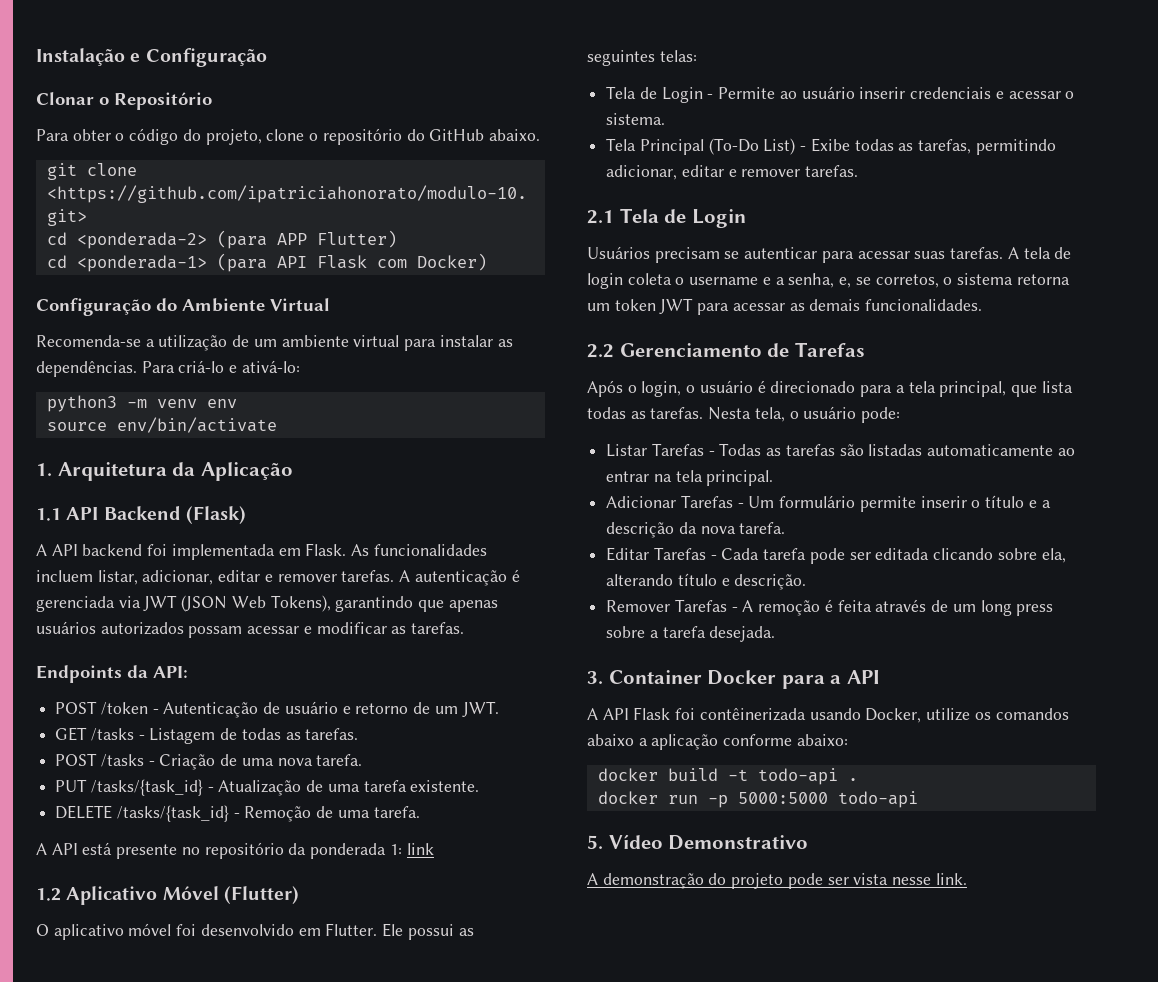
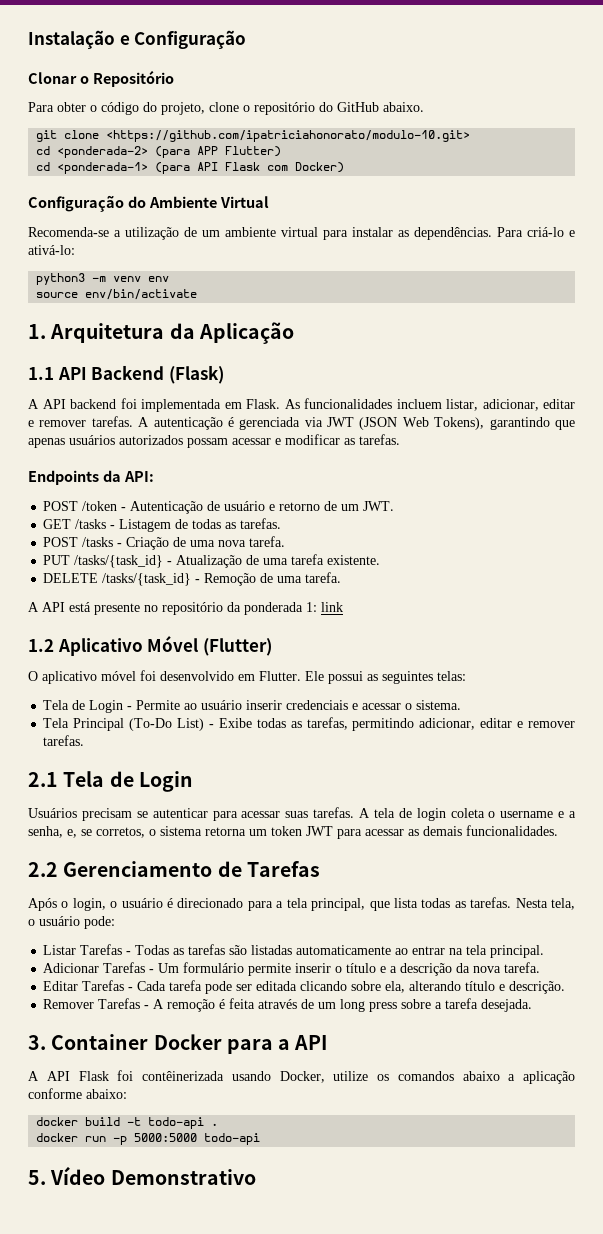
[587,873,967,889] // A demonstração do projeto pode ser vista nesse link. -> (256, 1177) none

